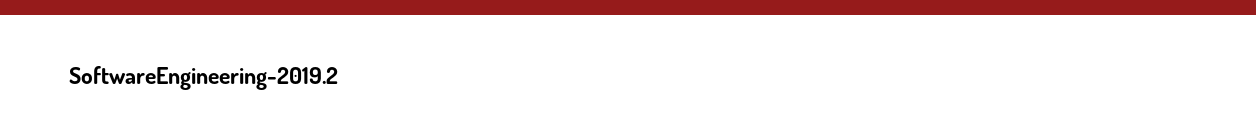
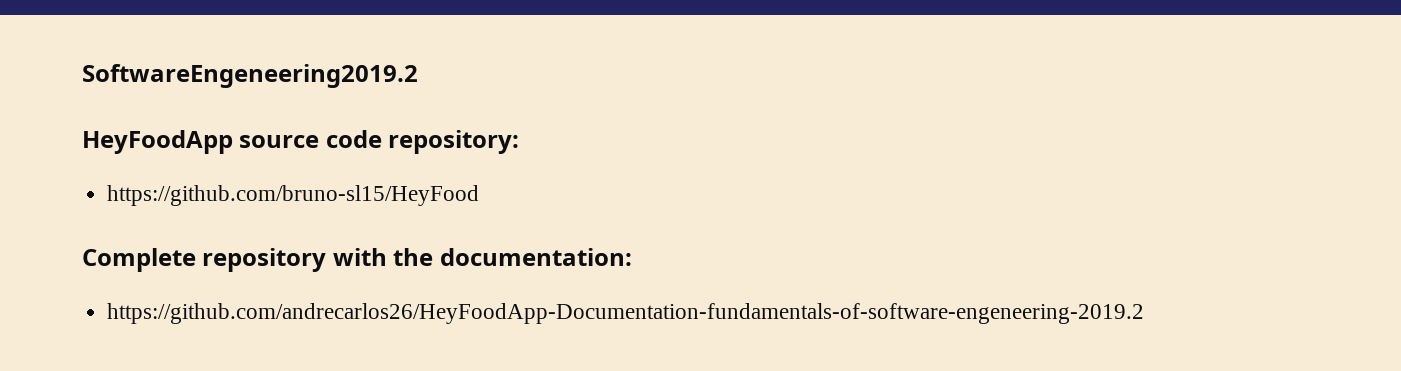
[69,66,338,90] SoftwareEngineering-2019.2 -> [82,64,418,88] [82,130,520,154] [107,185,480,206] [82,248,632,272] [107,303,1145,324] SoftwareEngeneering2019.2 // HeyFoodApp source code repository: // https://github.com/bruno-sl15/HeyFood // Complete repository with the documentation: // https://github.com/andrecarlos26/HeyFoodApp-Documentation-fundamentals-of-software-engeneering-2019.2

